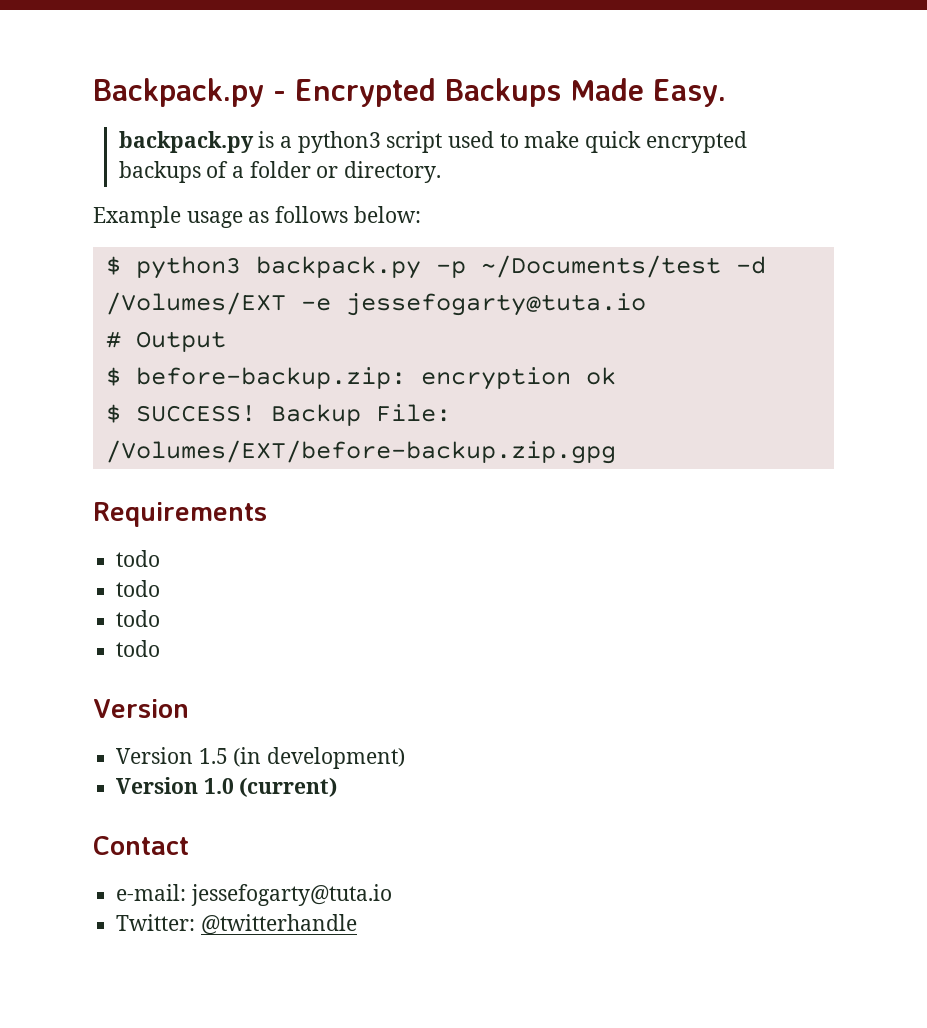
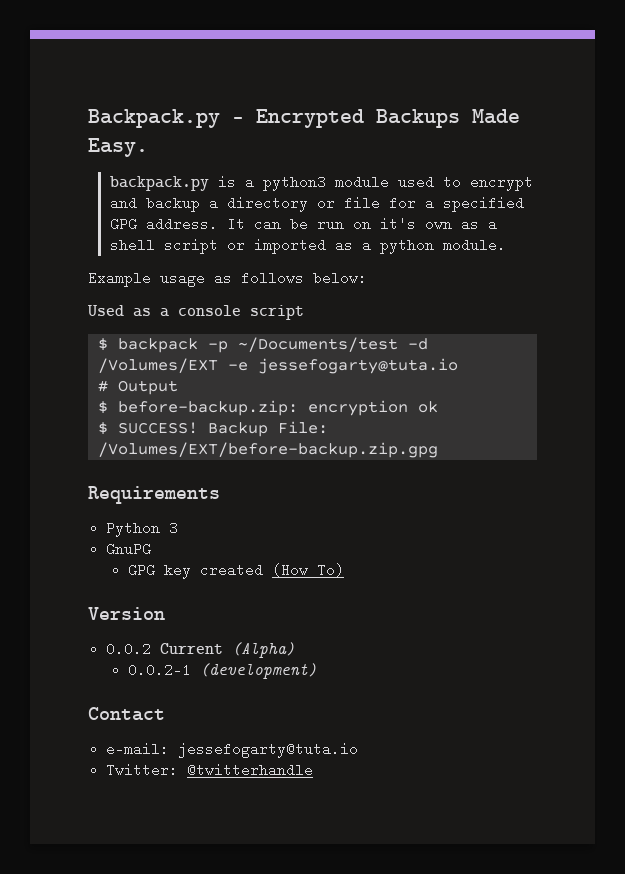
[386,131,443,153] script -> [334,175,389,189] module
[524,131,747,153] [118,161,441,183] make quick encrypted backups of a folder or directory. -> [469,175,533,191] [109,196,524,212] [109,217,497,231] [109,238,506,254] encrypt and backup a directory or file for a specified GPG address. It can be run on it's own as a shell script or imported as a python module.
[105,256,421,279] // $ python3 backpack.py -> [87,305,304,320] [97,338,198,353] // Used as a console script // $ backpack
[116,550,161,567] [116,580,161,597] [116,610,161,627] [116,640,161,657] [93,699,189,718] [116,747,406,769] [116,777,338,797] todo // todo // todo // todo // Version // Version 1.5 (in development) // Version 1.0 (current) -> [106,521,179,537] [106,542,152,556] [127,563,344,579] [88,607,165,620] [106,642,296,658] [127,663,317,679] Python 3 // GnuPG // GPG key created (How To) // Version // 0.0.2 Current (Alpha) // 0.0.2-1 (development)

